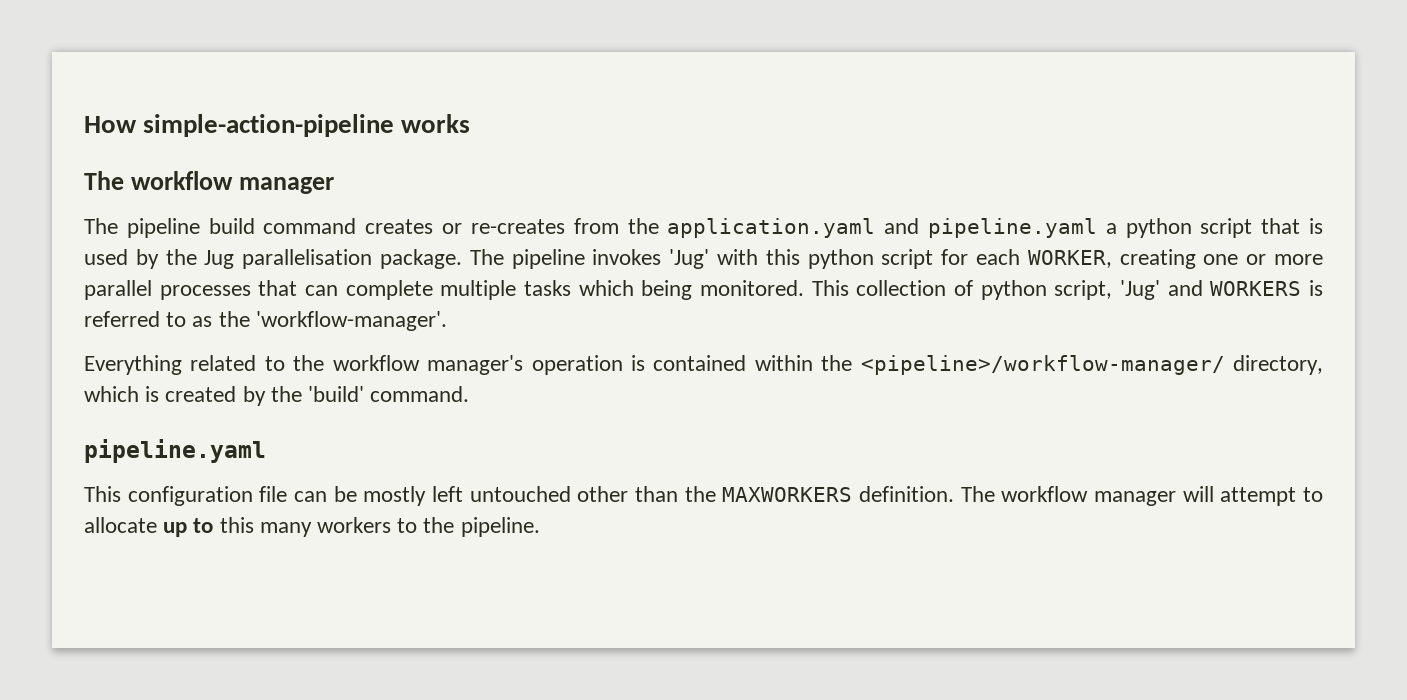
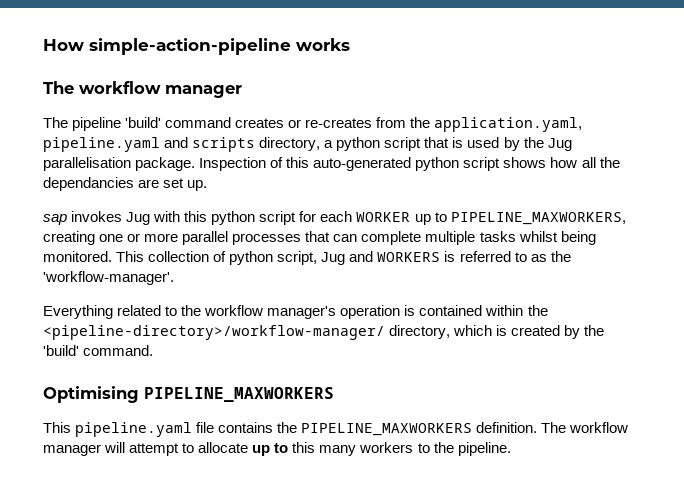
[208,218,255,234] build -> [125,117,162,128] 'build'
[667,218,1097,238] application.yaml and pipeline.yaml -> [434,117,583,132] [43,137,321,152] application.yaml, pipeline.yaml and scripts directory,
[469,249,710,269] The pipeline invokes 'Jug' -> [199,157,620,171] [43,177,208,191] [43,211,151,225] Inspection of this auto-generated python script shows how all the dependancies are set up. // sap invokes Jug
[1027,250,1112,268] WORKER, -> [356,212,626,225] WORKER up to PIPELINE_MAXWORKERS,
[578,280,634,296] which -> [518,231,558,242] whilst
[1119,280,1160,300] 'Jug' -> [321,252,346,265] Jug
[860,355,1225,375] <pipeline>/workflow-manager/ -> [43,325,385,340] <pipeline-directory>/workflow-manager/
[84,439,266,463] [84,486,853,506] pipeline.yaml // This configuration file can be mostly left untouched other than the MAXWORKERS -> [43,386,334,403] [43,422,473,437] Optimising PIPELINE_MAXWORKERS // This pipeline.yaml file contains the PIPELINE_MAXWORKERS

